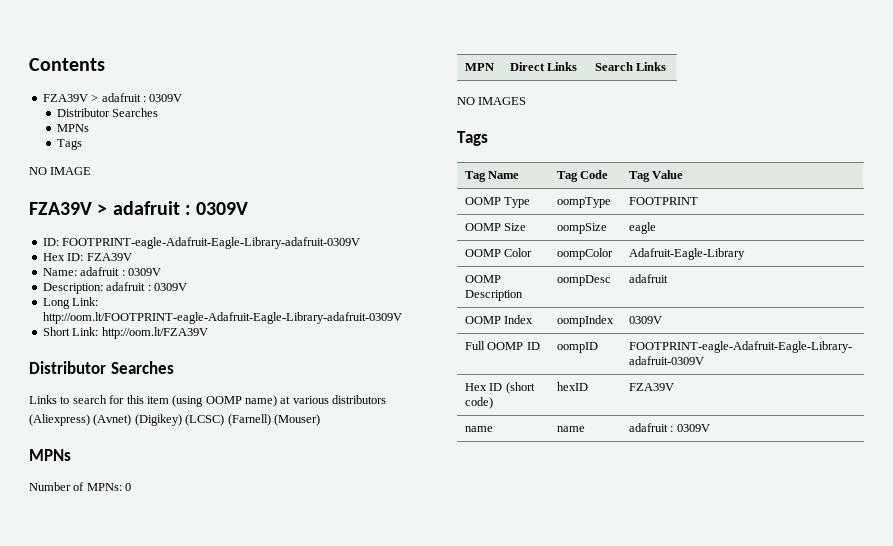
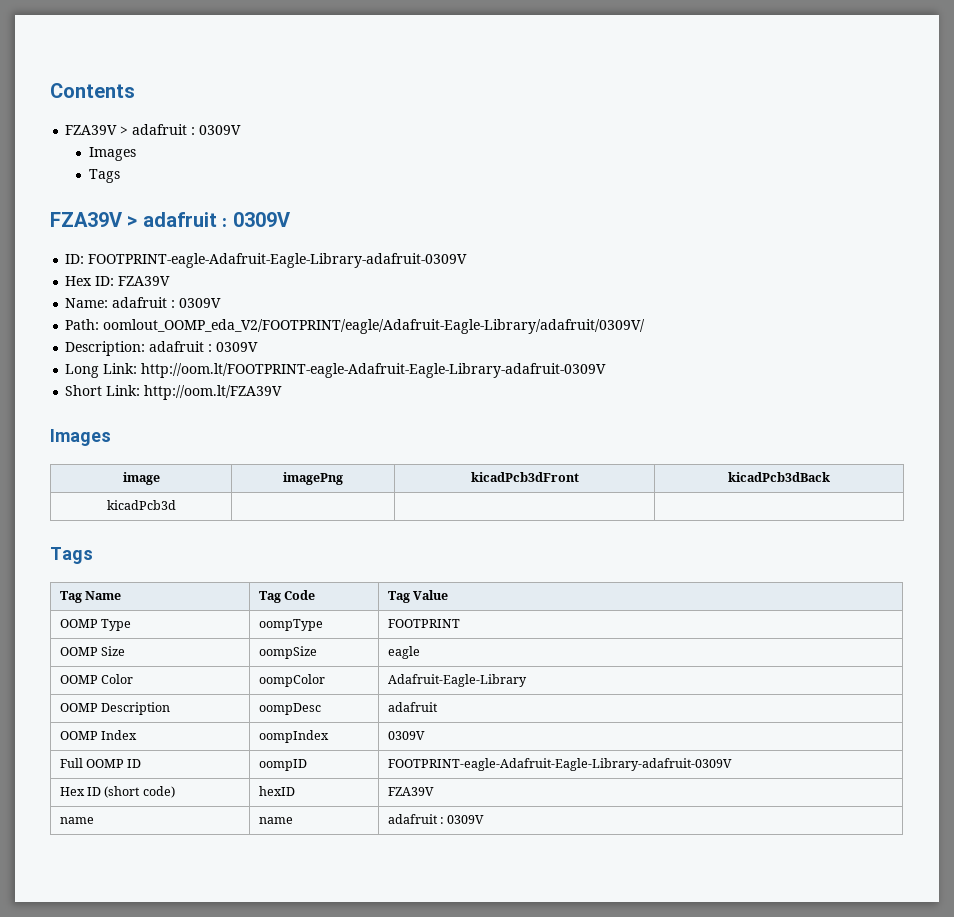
[56,108,159,117] [56,124,89,132] [56,139,82,150] [29,167,92,175] Distributor Searches // MPNs // Tags // NO IMAGE -> [88,147,136,161] [88,169,120,183] Images // Tags
(161, 272) none -> [65,319,646,334] // Path: oomlout_OOMP_eda_V2/FOOTPRINT/eagle/Adafruit-Eagle-Library/adafruit/0309V/
[29,361,174,374] [29,395,387,407] [29,414,320,426] [29,449,71,461] [29,482,132,491] [464,63,494,71] [509,62,578,71] [594,62,667,71] [457,97,527,105] Distributor Searches // Links to search for this item (using OOMP name) at various distributors // (Aliexpress) (Avnet) (Digikey) (LCSC) (Farnell) (Mouser) // MPNs // Number of MPNs: 0 // MPN | Direct Links | Search Links // NO IMAGES -> [50,429,111,446] [122,472,160,485] [283,472,343,485] [470,472,579,482] [728,472,830,482] [106,500,176,510] Images // image | imagePng | kicadPcb3dFront | kicadPcb3dBack // kicadPcb3d | | |

